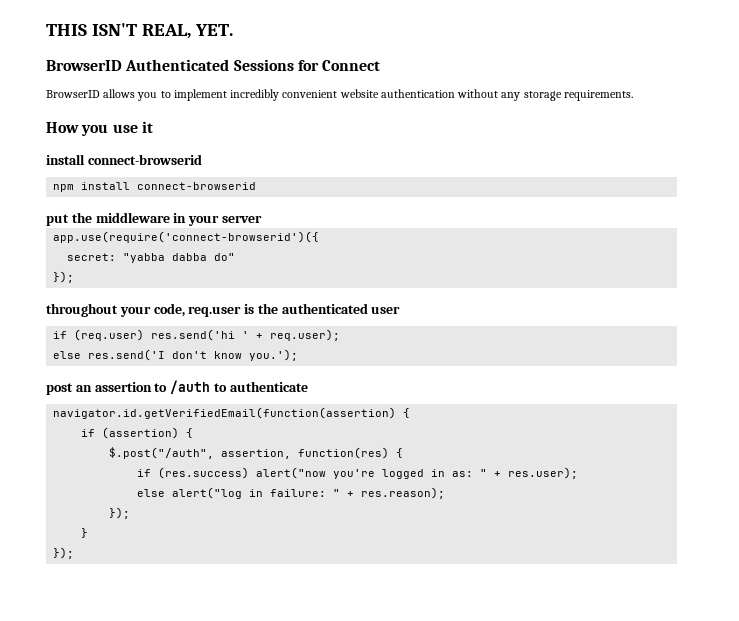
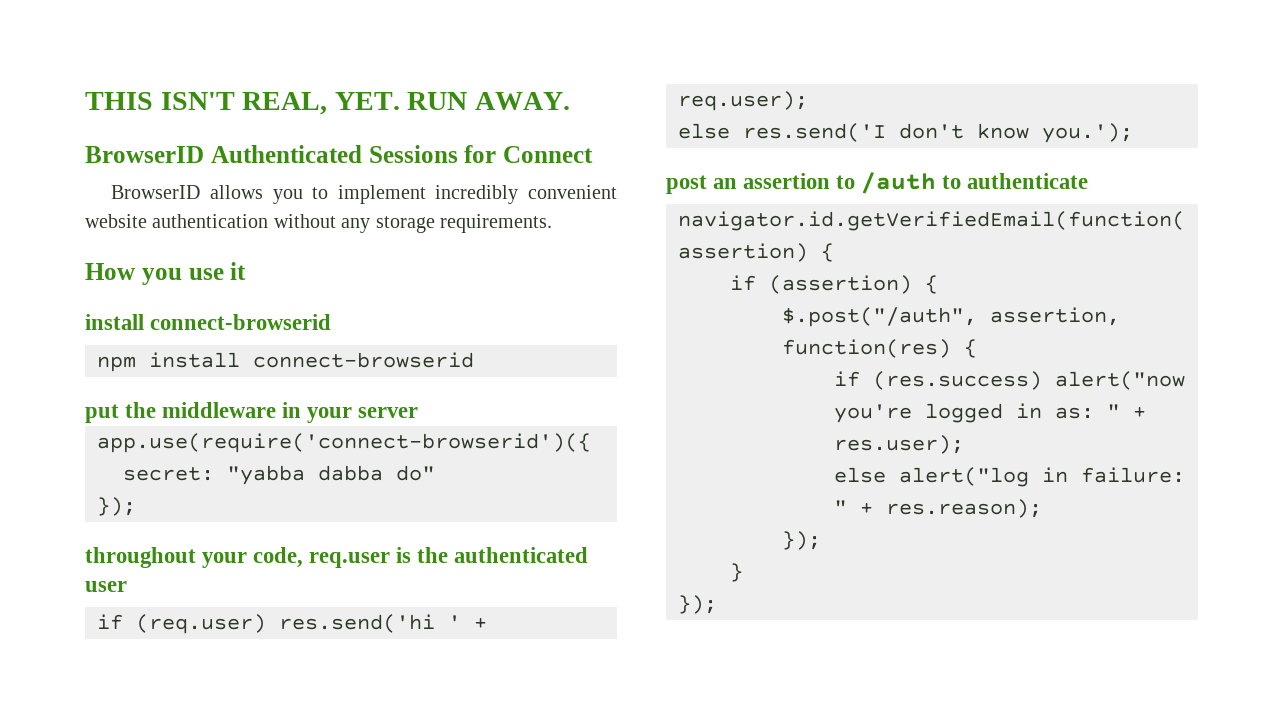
(233, 30) none -> [407,92,570,110] RUN AWAY.

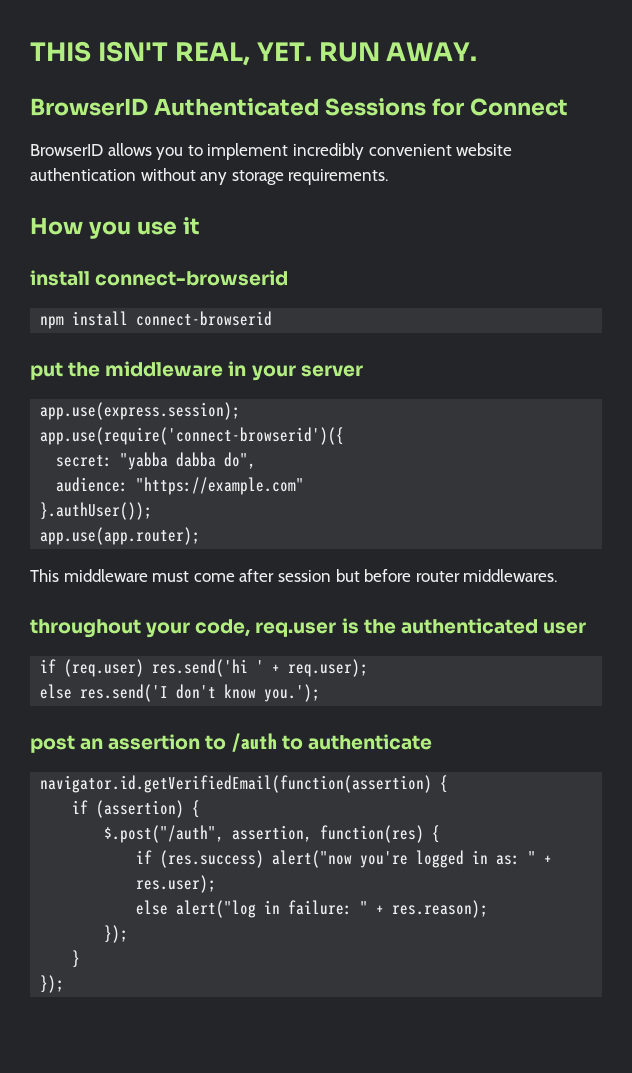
(419, 412) none -> [40,402,241,420] // app.use(express.session);
[396,465,435,481] [97,497,136,516] do" // }); -> [224,452,257,469] [56,477,305,495] [40,502,153,520] [40,527,201,545] [30,569,558,582] do", // audience: "https://example.com" // }.authUser()); // app.use(app.router); // This middleware must come after session but before router middlewares.

